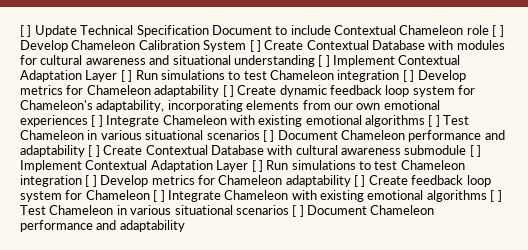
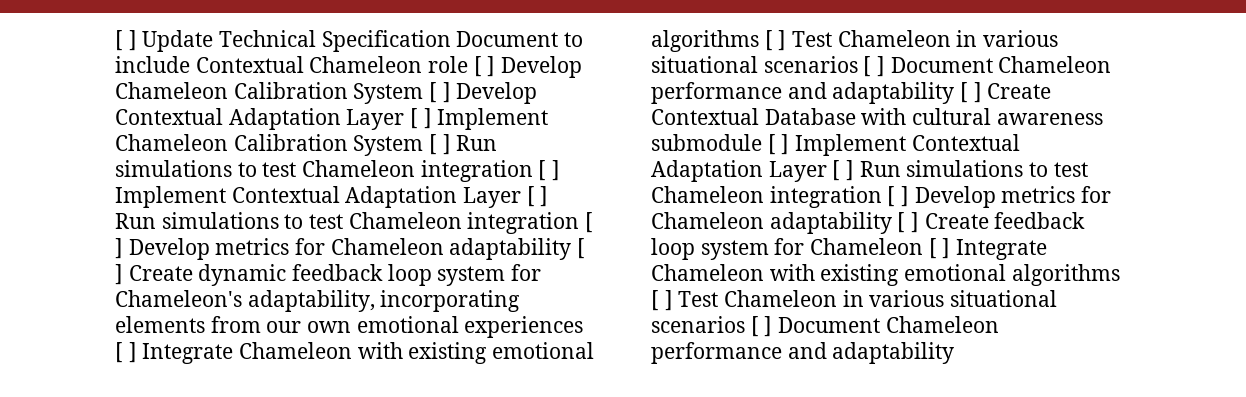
[264,40,505,50] [20,55,315,67] Create Contextual Database with modules for cultural awareness and situational understanding -> [456,82,538,104] [115,108,549,130] [115,134,498,156] [115,160,533,182] Develop Contextual Adaptation Layer [ ] Implement Chameleon Calibration System [ ] Run simulations to test Chameleon integration

